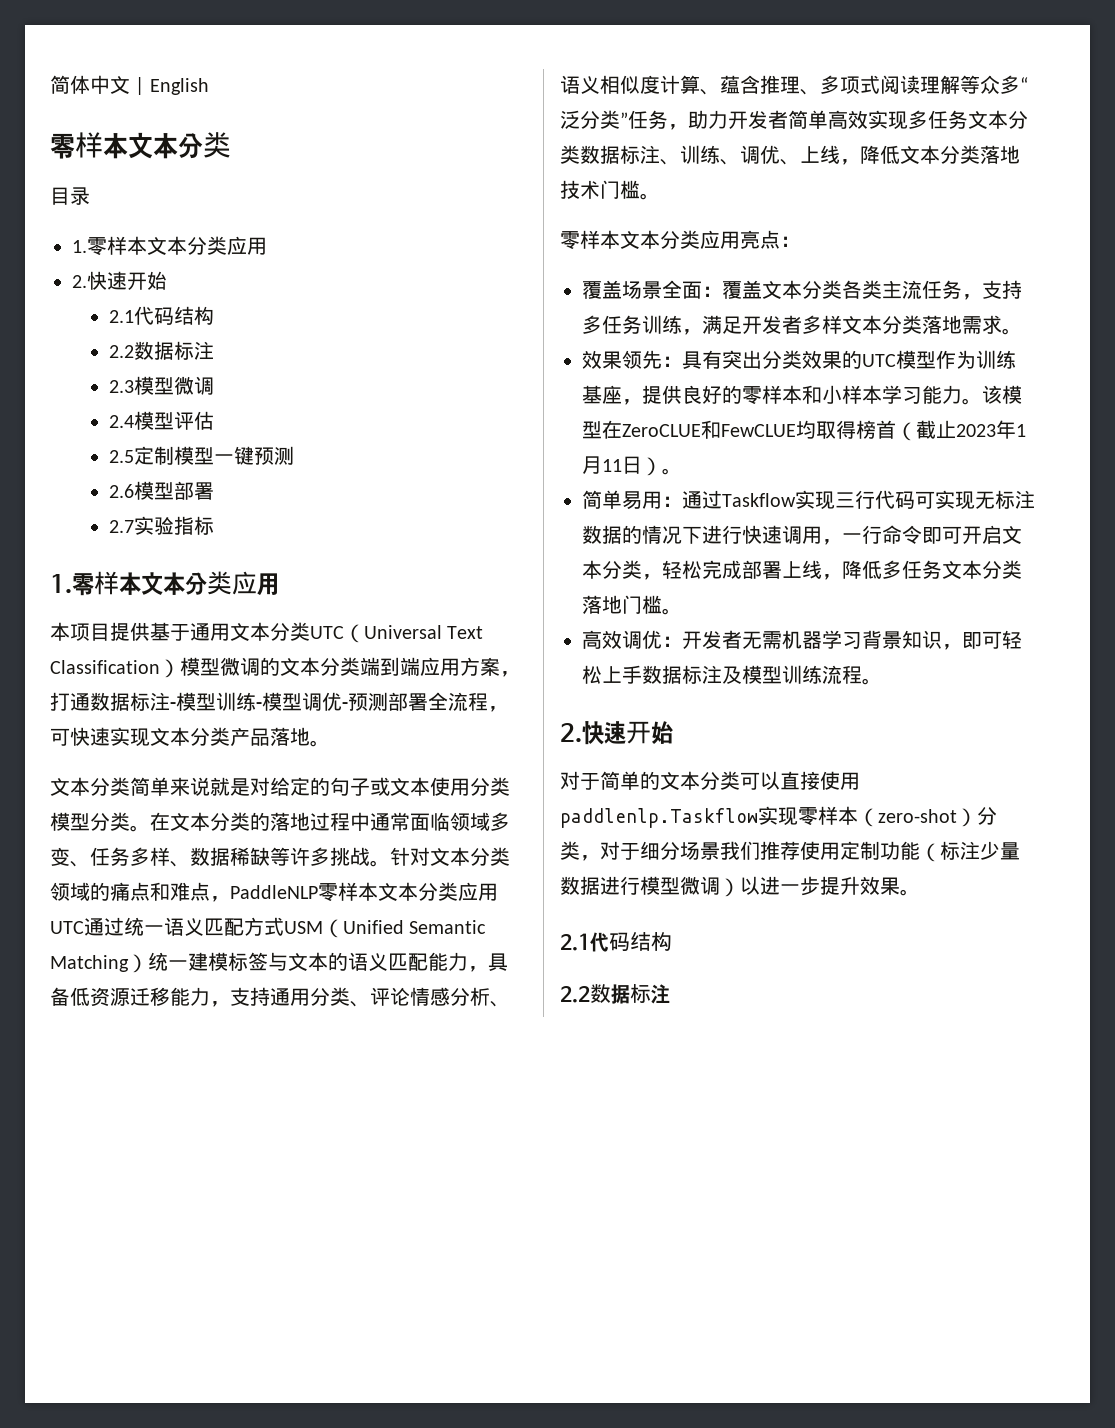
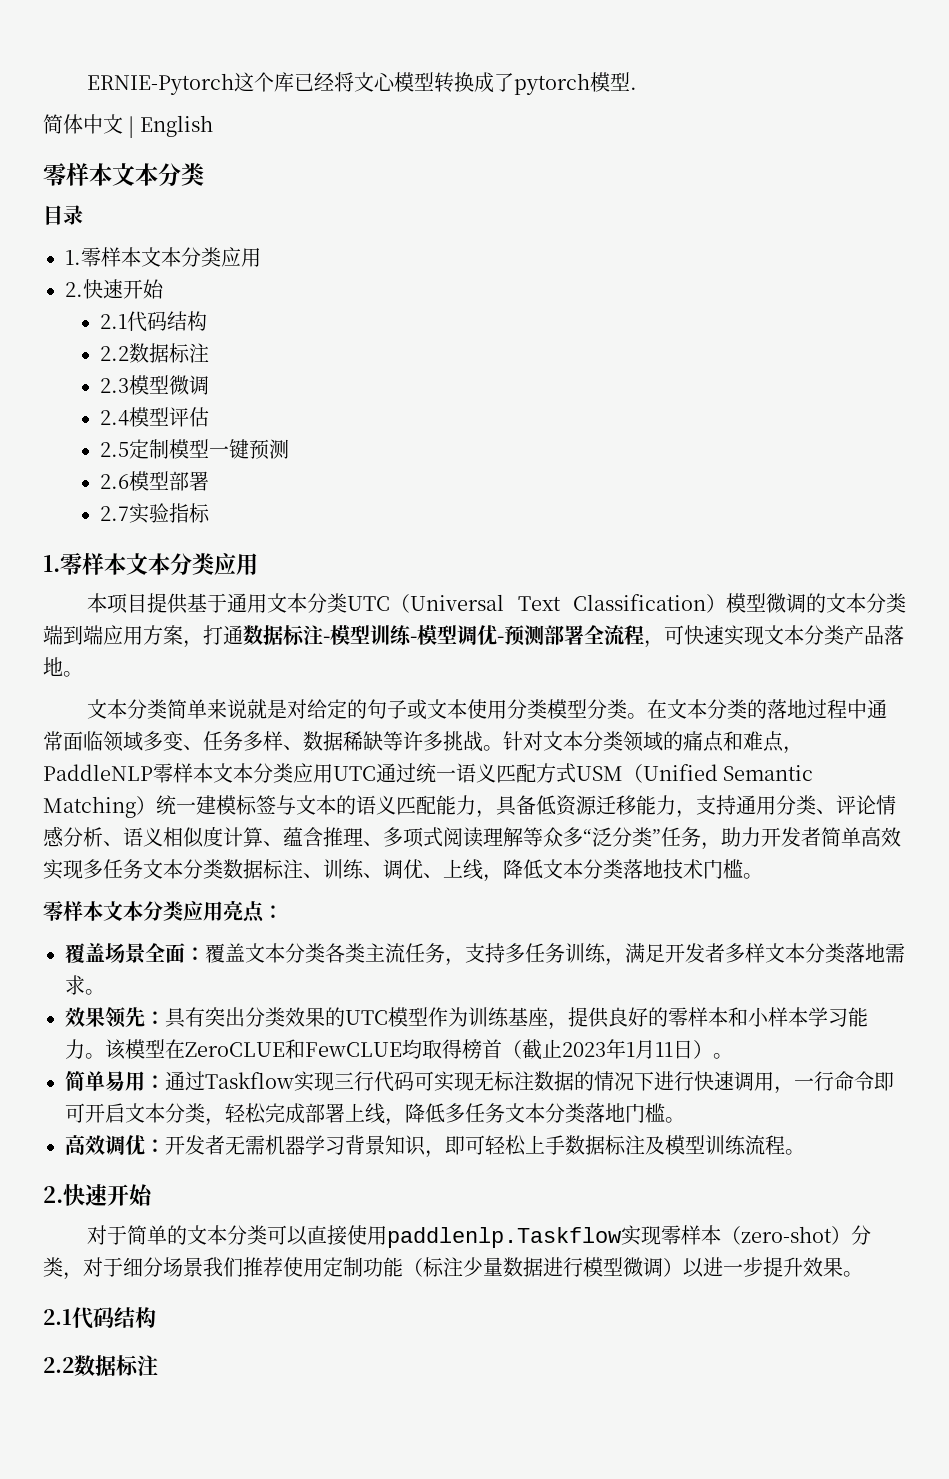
(50, 84) none -> [87,72,638,95] ERNIE-Pytorch这个库已经将文心模型转换成了pytorch模型. //

